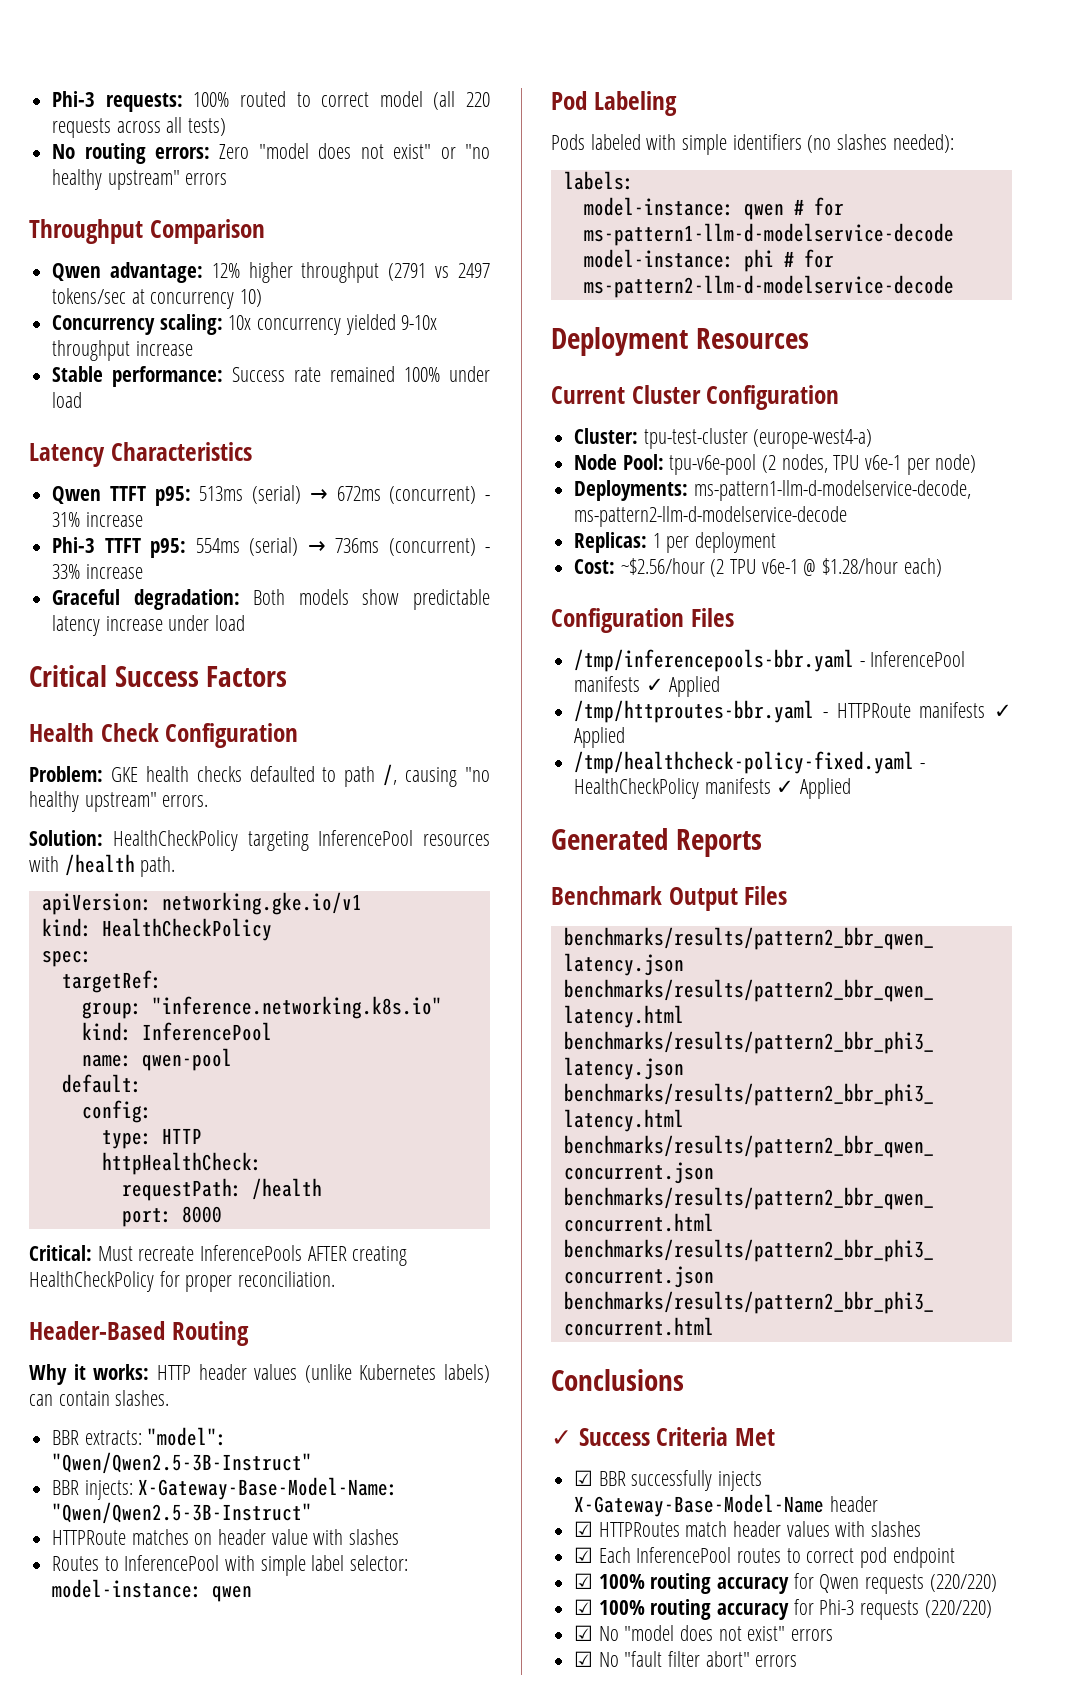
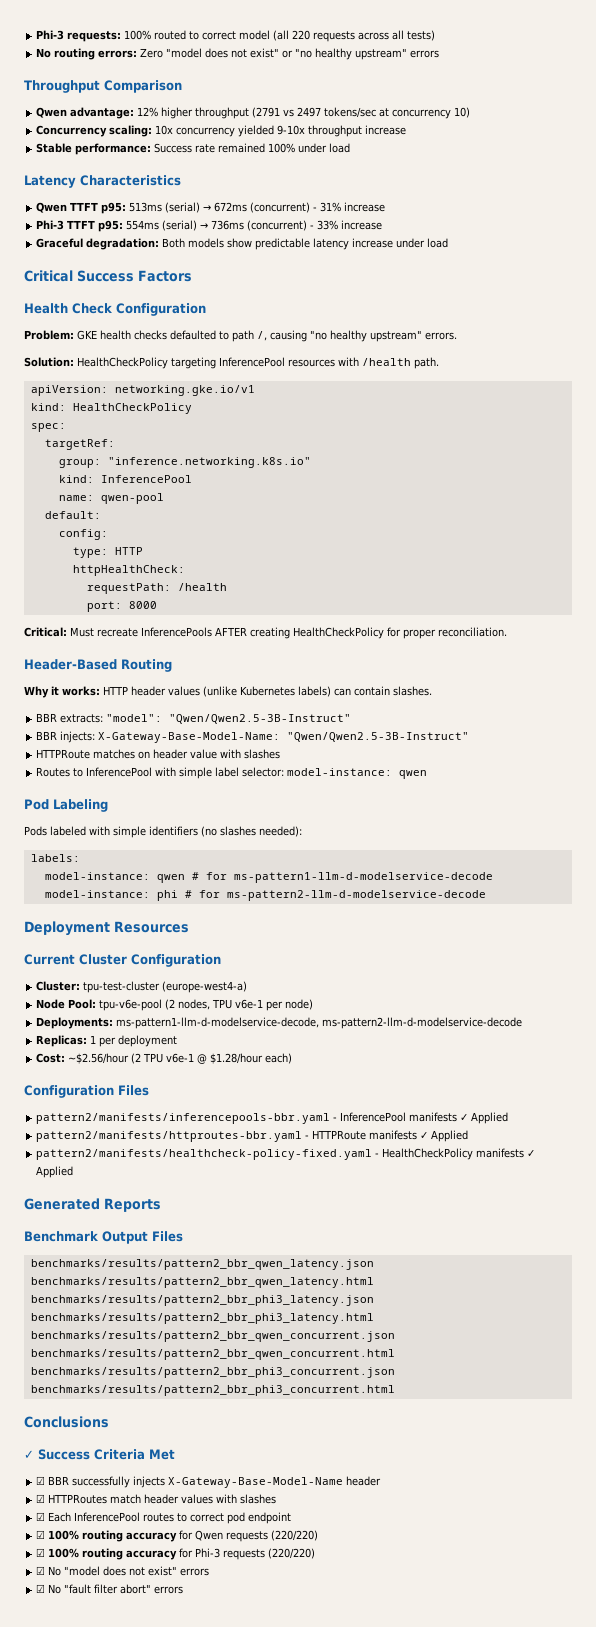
[574,649,855,672] /tmp/inferencepools-bbr.yaml -> [36,1113,331,1124] pattern2/manifests/inferencepools-bbr.yaml
[574,700,815,723] /tmp/httproutes-bbr.yaml -> [36,1131,303,1142] pattern2/manifests/httproutes-bbr.yaml
[574,751,915,774] /tmp/healthcheck-policy-fixed.yaml -> [36,1149,373,1160] pattern2/manifests/healthcheck-policy-fixed.yaml

